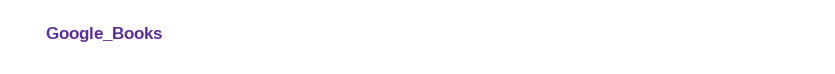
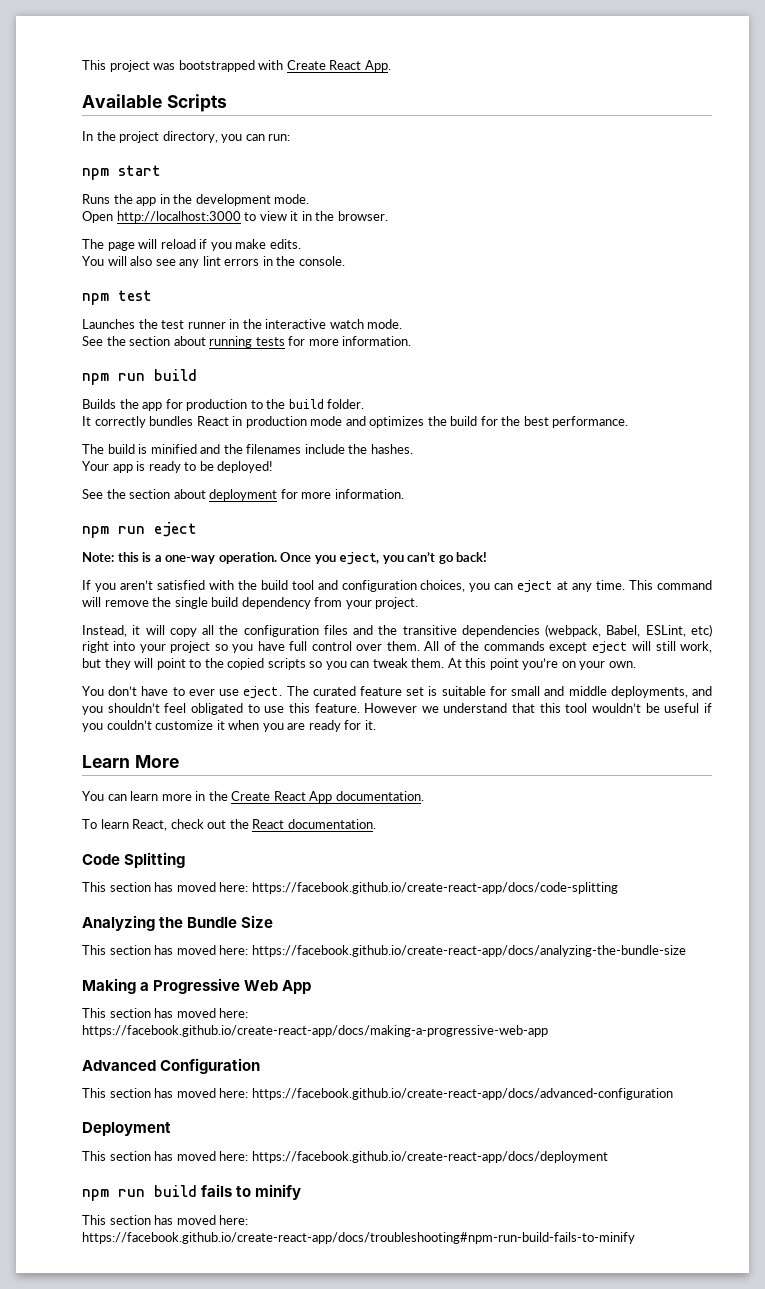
[46,27,162,42] Google_Books -> [82,60,391,72] [82,94,227,112] [82,131,291,143] [82,165,161,180] [82,194,310,206] [82,211,388,223] [82,239,301,251] [82,256,345,268] [82,290,152,305] [82,319,403,329] [82,336,412,348] [82,369,197,385] [82,399,365,411] [82,416,629,428] [82,444,413,454] [82,461,274,473] [82,489,404,501] [82,522,197,538] [82,552,488,565] [82,580,712,593] [82,597,419,609] [82,624,712,637] [82,641,712,654] [82,658,636,670] [82,686,712,699] [82,703,712,715] [82,720,376,732] [82,755,179,768] [82,791,424,803] [82,819,376,831] [82,852,186,868] [82,882,618,894] [82,915,274,931] [82,945,686,957] [82,978,312,994] [82,1008,249,1018] [82,1025,548,1037] [82,1058,261,1074] [82,1088,673,1100] [82,1122,171,1136] [82,1151,608,1163] [82,1184,302,1201] [82,1215,249,1225] [82,1232,635,1244] This project was bootstrapped with Create React App. // Available Scripts // In the project directory, you can run: // npm start // Runs the app in the development mode. // Open http://localhost:3000 to view it in the browser. // The page will reload if you make edits. // You will also see any lint errors in the console. // npm test // Launches the test runner in the interactive watch mode. // See the section about running tests for more information. // npm run build // Builds the app for production to the build folder. // It correctly bundles React in production mode and optimizes the build for the best performance. // The build is minified and the filenames include the hashes. // Your app is ready to be deployed! // See the section about deployment for more information. // npm run eject // Note: this is a one-way operation. Once you eject, you can’t go back! // If you aren’t satisfied with the build tool and configuration choices, you can eject at any time. This command will remove the single build dependency from your project. // Instead, it will copy all the configuration files and the transitive dependencies (webpack, Babel, ESLint, etc) right into your project so you have full control over them. All of the commands except eject will still work, but they will point to the copied scripts so you can tweak them. At this point you’re on your own. // You don’t have to ever use eject. The curated feature set is suitable for small and middle deployments, and you shouldn’t feel obligated to use this feature. However we understand that this tool wouldn’t be useful if you couldn’t customize it when you are ready for it. // Learn More // You can learn more in the Create React App documentation. // To learn React, check out the React documentation. // Code Splitting // This section has moved here: https://facebook.github.io/create-react-app/docs/code-splitting // Analyzing the Bundle Size // This section has moved here: https://facebook.github.io/create-react-app/docs/analyzing-the-bundle-size // Making a Progressive Web App // This section has moved here: https://facebook.github.io/create-react-app/docs/making-a-progressive-web-app // Advanced Configuration // This section has moved here: https://facebook.github.io/create-react-app/docs/advanced-configuration // Deployment // This section has moved here: https://facebook.github.io/create-react-app/docs/deployment // npm run build fails to minify // This section has moved here: https://facebook.github.io/create-react-app/docs/troubleshooting#npm-run-build-fails-to-minify

